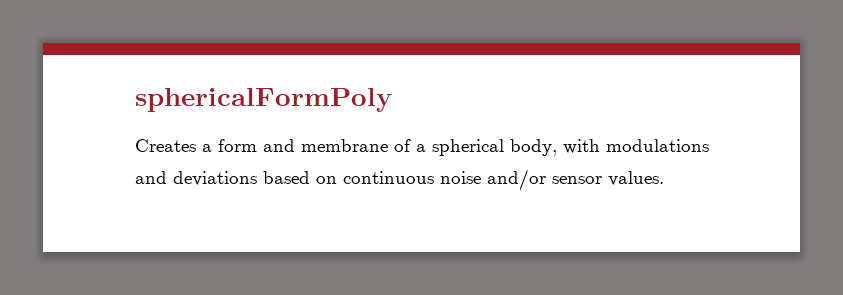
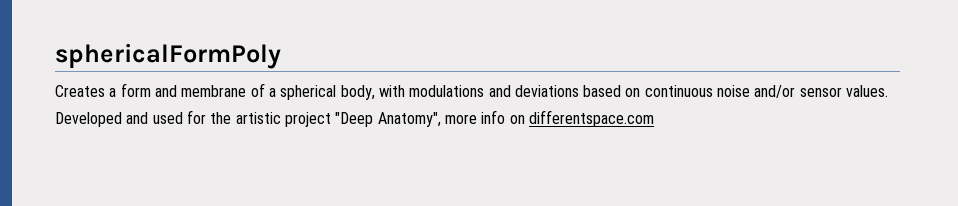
(664, 178) none -> [55,110,654,127] // Developed and used for the artistic project "Deep Anatomy", more info on differentspace.com

